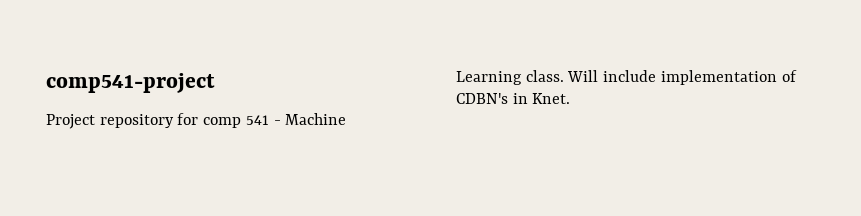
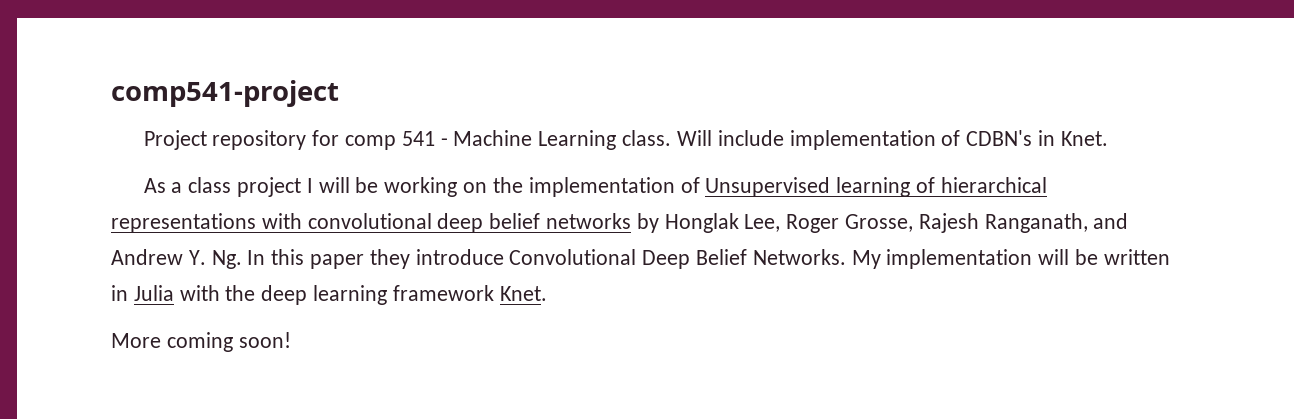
(571, 98) none -> [143,177,1047,197] [111,213,1129,233] [111,249,1170,269] [111,285,547,305] [111,332,291,352] // As a class project I will be working on the implementation of Unsupervised learning of hierarchical representations with convolutional deep belief networks by Honglak Lee, Roger Grosse, Rajesh Ranganath, and Andrew Y. Ng. In this paper they introduce Convolutional Deep Belief Networks. My implementation will be written in Julia with the deep learning framework Knet. // More coming soon!

